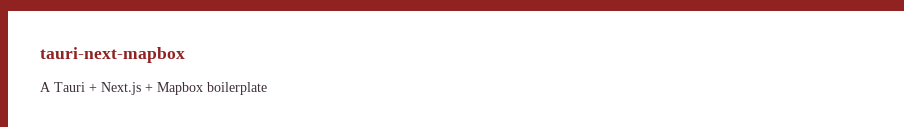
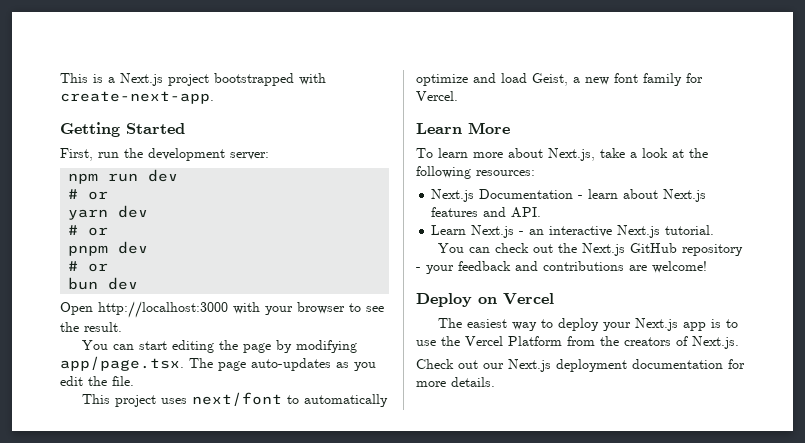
[40,47,185,63] [40,82,267,95] tauri-next-mapbox // A Tauri + Next.js + Mapbox boilerplate -> [60,73,326,86] [60,91,214,104] [60,122,185,137] [60,148,269,161] [68,169,179,184] [68,189,109,200] [68,205,149,220] [68,225,109,236] [68,241,149,256] [68,261,109,272] [68,277,139,290] [60,301,384,318] [60,322,122,332] [81,340,357,353] [60,356,376,371] [60,376,134,386] [81,392,388,407] [416,73,703,86] [416,91,458,101] [416,122,510,134] [416,148,708,161] [416,166,535,179] [431,189,707,202] [431,207,542,218] [431,225,715,238] [437,243,743,256] [416,261,707,274] [416,293,554,307] [437,318,738,331] [416,336,739,349] [416,359,745,372] [416,377,495,387] This is a Next.js project bootstrapped with create-next-app. // Getting Started // First, run the development server: // npm run dev // # or // yarn dev // # or // pnpm dev // # or // bun dev // Open http://localhost:3000 with your browser to see the result. // You can start editing the page by modifying app/page.tsx. The page auto-updates as you edit the file. // This project uses next/font to automatically optimize and load Geist, a new font family for Vercel. // Learn More // To learn more about Next.js, take a look at the following resources: // Next.js Documentation - learn about Next.js features and API. // Learn Next.js - an interactive Next.js tutorial. // You can check out the Next.js GitHub repository - your feedback and contributions are welcome! // Deploy on Vercel // The easiest way to deploy your Next.js app is to use the Vercel Platform from the creators of Next.js. // Check out our Next.js deployment documentation for more details.

